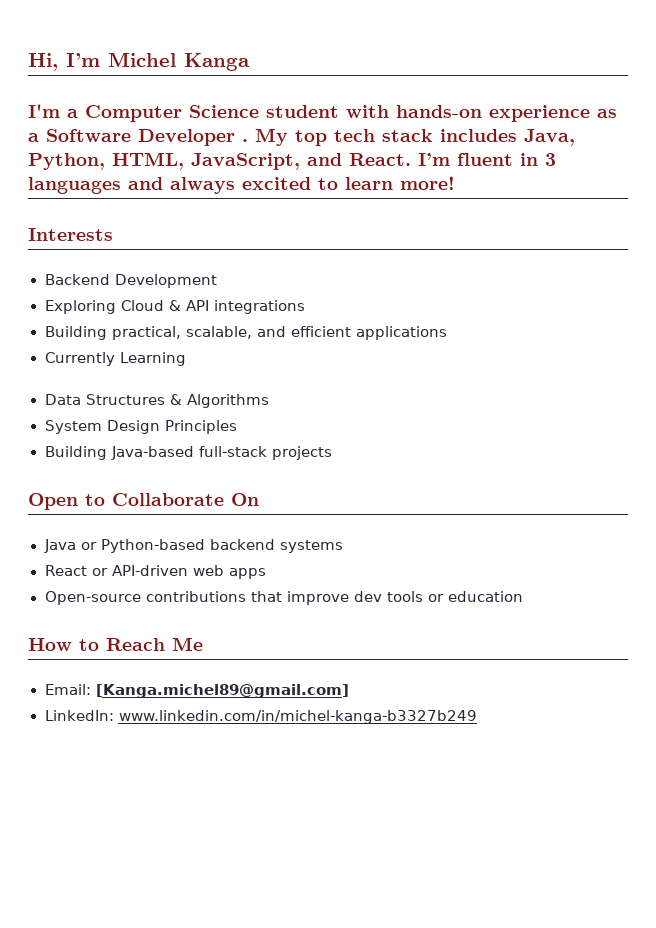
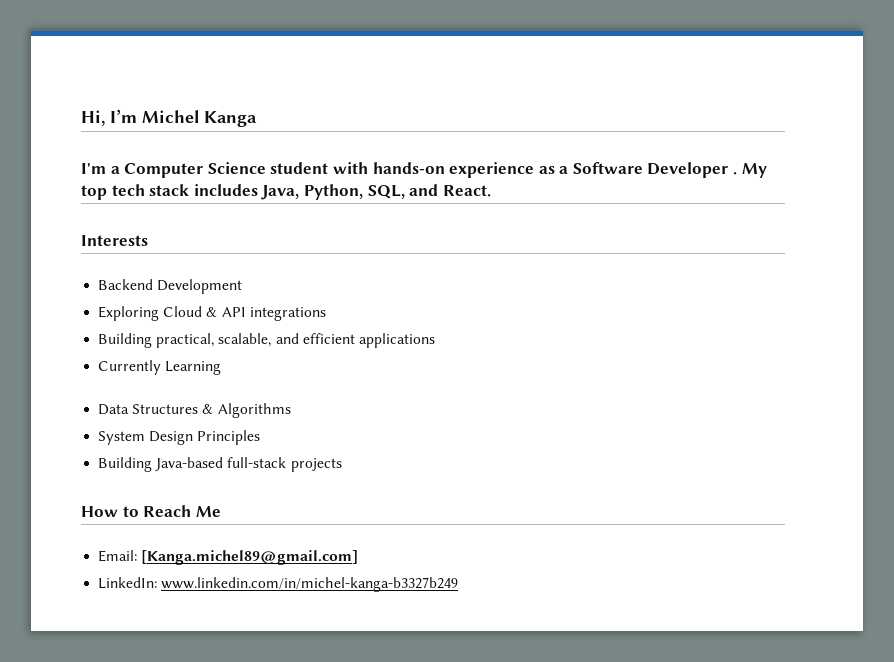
[112,152,300,170] HTML, JavaScript, -> [367,185,405,199] SQL,
[418,153,556,166] [28,176,455,194] I’m fluent in 3 languages and always excited to learn more! -> (491, 191) none
[28,493,259,510] [43,539,343,553] [44,565,266,579] [44,591,523,605] // Open to Collaborate On // Java or Python-based backend systems // React or API-driven web apps // Open-source contributions that improve dev tools or education -> (342, 465) none

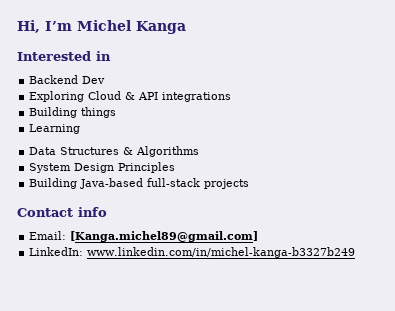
[81,162,767,178] [81,184,491,200] [81,235,148,246] I'm a Computer Science student with hands-on experience as a Software Developer . My top tech stack includes Java, Python, SQL, and React. // Interests -> [17,51,111,61] Interested in
[157,279,243,294] Development -> [82,76,106,84] Dev
[156,333,435,348] [98,360,162,375] practical, scalable, and efficient applications // Currently -> [81,107,117,118] things //
[81,505,221,517] How to Reach Me -> [17,207,107,217] Contact info

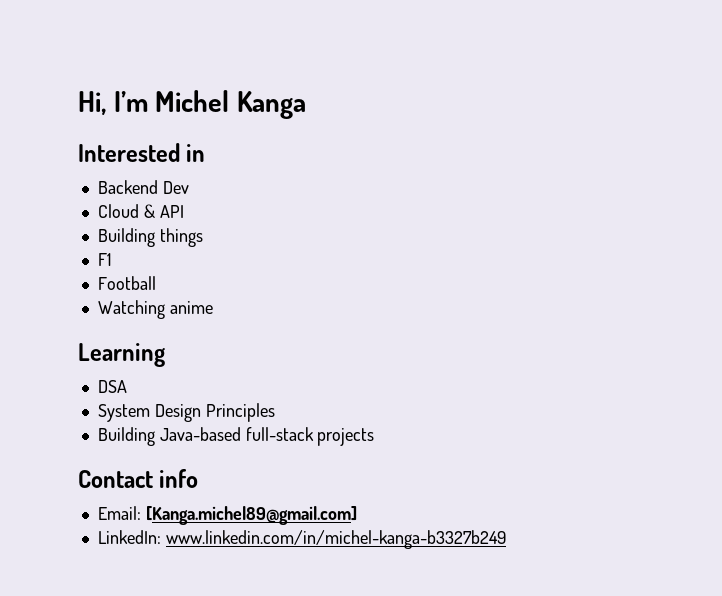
[29,91,85,102] Exploring -> (189, 187) none
[162,92,232,102] integrations -> (184, 211) none
[29,124,81,134] [29,146,200,157] Learning // Data Structures & Algorithms -> [97,253,111,266] [97,276,156,290] [97,300,213,319] [78,343,165,367] [97,380,127,393] F1 // Football // Watching anime // Learning // DSA

